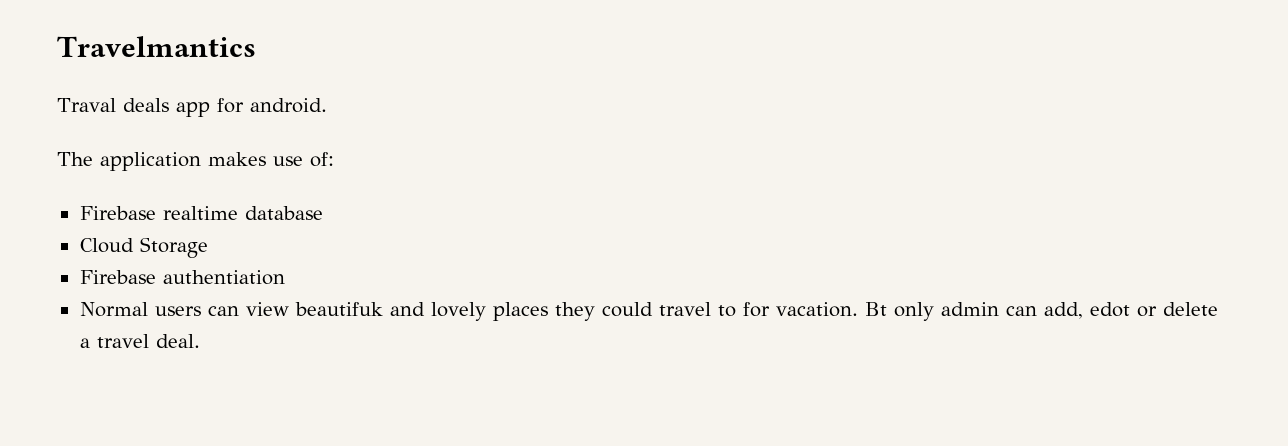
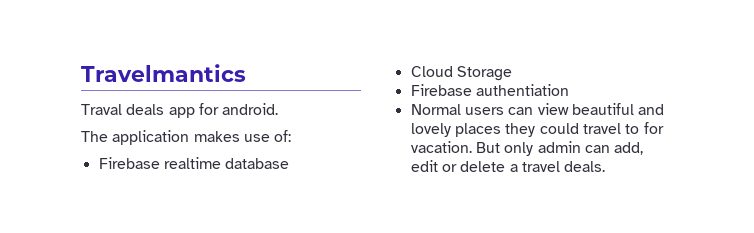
[294,302,383,316] beautifuk -> [571,103,634,115] beautiful
[864,302,887,316] Bt -> [475,142,500,153] But
[1089,302,1130,317] edot -> [410,160,438,172] edit
[155,334,200,348] deal. -> [564,161,606,172] deals.

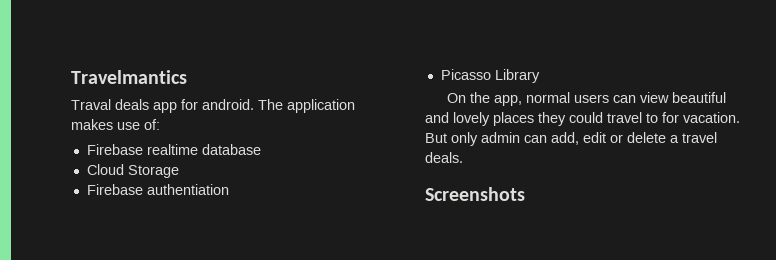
(279, 109) // -> (254, 104) none
[410,104,461,115] Normal -> [440,69,540,83] [447,92,571,106] Picasso Library // On the app, normal
(606, 166) none -> [425,187,525,201] // Screenshots

